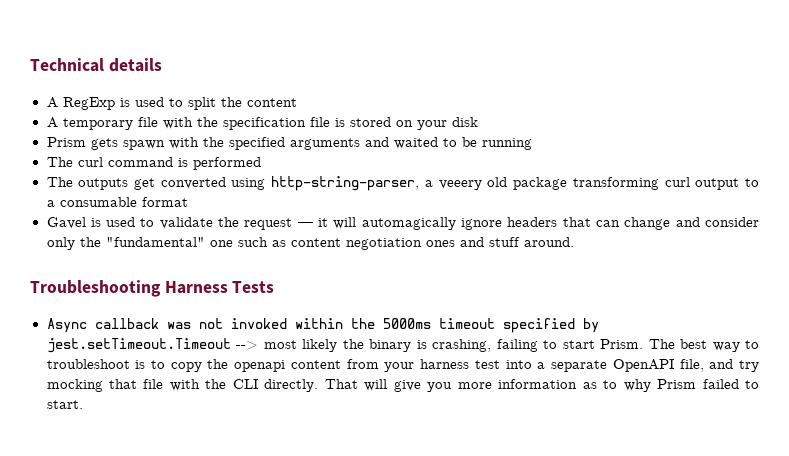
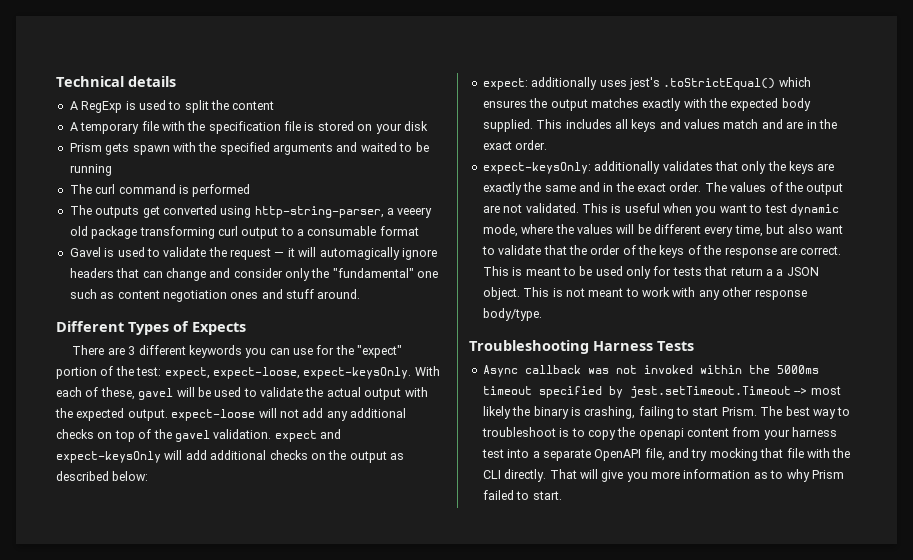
(574, 242) none -> [56,321,246,335] [72,345,403,358] [56,366,440,379] [56,387,428,400] [55,408,406,421] [56,429,341,442] [56,450,404,463] [56,471,149,481] [482,77,811,90] [482,98,811,111] [482,119,837,132] [482,140,548,150] [482,161,835,174] [482,182,844,195] [482,203,839,216] [482,224,843,237] [481,245,842,258] [482,266,819,279] [482,287,807,300] [482,308,542,321] // Different Types of Expects // There are 3 different keywords you can use for the "expect" portion of the test: expect, expect-loose, expect-keysOnly. With each of these, gavel will be used to validate the actual output with the expected output. expect-loose will not add any additional checks on top of the gavel validation. expect and expect-keysOnly will add additional checks on the output as described below: // expect: additionally uses jest's .toStrictEqual() which ensures the output matches exactly with the expected body supplied. This includes all keys and values match and are in the exact order. // expect-keysOnly: additionally validates that only the keys are exactly the same and in the exact order. The values of the output are not validated. This is useful when you want to test dynamic mode, where the values will be different every time, but also want to validate that the order of the keys of the response are correct. This is meant to be used only for tests that return a a JSON object. This is not meant to work with any other response body/type.

